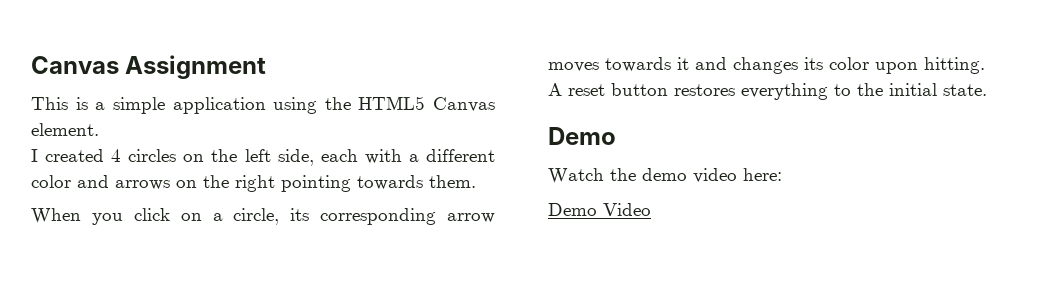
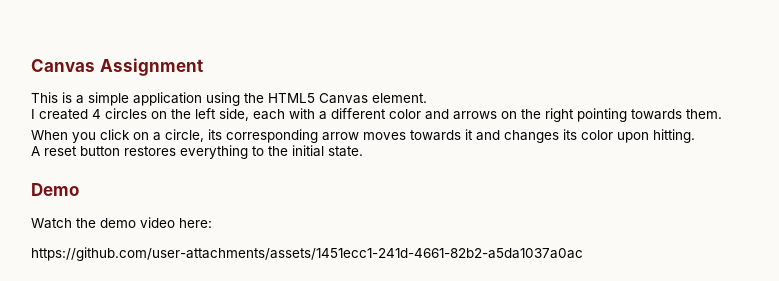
[548,203,651,216] Demo Video -> [31,247,583,261] https://github.com/user-attachments/assets/1451ecc1-241d-4661-82b2-a5da1037a0ac

